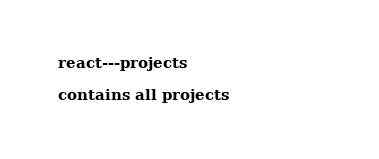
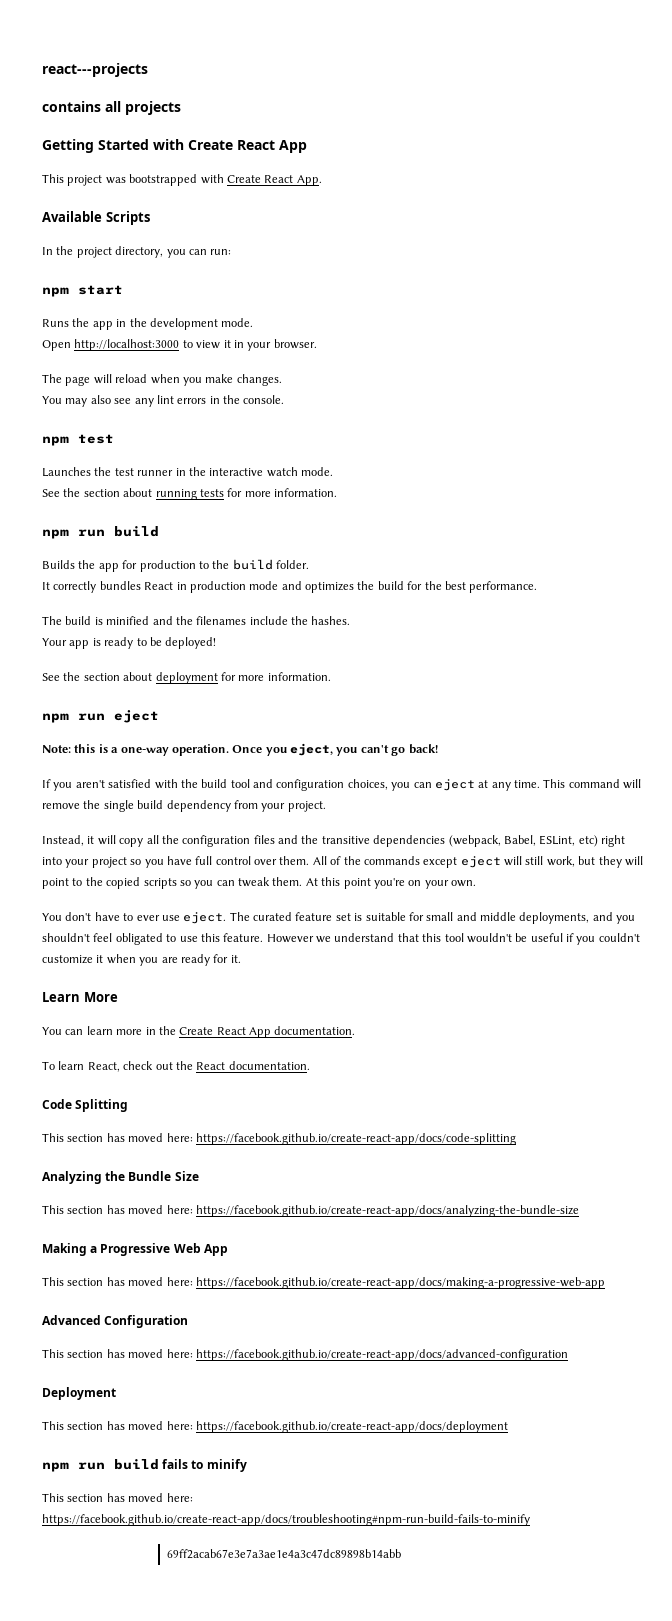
(229, 96) none -> [42,139,307,153] [42,174,322,186] [42,211,150,225] [42,246,232,258] [42,285,123,297] [42,318,254,330] [42,339,317,351] [42,374,282,386] [42,395,285,407] [42,434,114,446] [42,467,333,477] [42,488,337,500] [42,526,159,539] [42,559,309,572] [42,581,538,593] [42,616,351,625] [42,637,217,649] [42,672,331,684] [42,710,159,723] [42,743,438,756] [42,779,642,791] [42,800,326,812] [42,835,625,847] [42,856,643,868] [42,877,476,889] [42,912,636,924] [42,933,640,945] [42,954,241,966] [42,992,118,1002] [42,1026,356,1038] [42,1061,310,1072] [42,1099,129,1112] [42,1133,516,1145] [42,1171,199,1184] [42,1205,579,1217] [42,1243,228,1256] [42,1277,605,1289] [42,1315,189,1328] [42,1349,568,1361] [42,1387,116,1400] [42,1421,508,1433] [42,1459,247,1472] [42,1493,193,1502] [42,1514,530,1526] [167,1549,402,1559] // Getting Started with Create React App // This project was bootstrapped with Create React App. // Available Scripts // In the project directory, you can run: // npm start // Runs the app in the development mode. // Open http://localhost:3000 to view it in your browser. // The page will reload when you make changes. // You may also see any lint errors in the console. // npm test // Launches the test runner in the interactive watch mode. // See the section about running tests for more information. // npm run build // Builds the app for production to the build folder. // It correctly bundles React in production mode and optimizes the build for the best performance. // The build is minified and the filenames include the hashes. // Your app is ready to be deployed! // See the section about deployment for more information. // npm run eject // Note: this is a one-way operation. Once you eject, you can't go back! // If you aren't satisfied with the build tool and configuration choices, you can eject at any time. This command will remove the single build dependency from your project. // Instead, it will copy all the configuration files and the transitive dependencies (webpack, Babel, ESLint, etc) right into your project so you have full control over them. All of the commands except eject will still work, but they will point to the copied scripts so you can tweak them. At this point you're on your own. // You don't have to ever use eject. The curated feature set is suitable for small and middle deployments, and you shouldn't feel obligated to use this feature. However we understand that this tool wouldn't be useful if you couldn't customize it when you are ready for it. // Learn More // You can learn more in the Create React App documentation. // To learn React, check out the React documentation. // Code Splitting // This section has moved here: https://facebook.github.io/create-react-app/docs/code-splitting // Analyzing the Bundle Size // This section has moved here: https://facebook.github.io/create-react-app/docs/analyzing-the-bundle-size // Making a Progressive Web App // This section has moved here: https://facebook.github.io/create-react-app/docs/making-a-progressive-web-app // Advanced Configuration // This section has moved here: https://facebook.github.io/create-react-app/docs/advanced-configuration // Deployment // This section has moved here: https://facebook.github.io/create-react-app/docs/deployment // npm run build fails to minify // This section has moved here: https://facebook.github.io/create-react-app/docs/troubleshooting#npm-run-build-fails-to-minify // 69ff2acab67e3e7a3ae1e4a3c47dc89898b14abb

